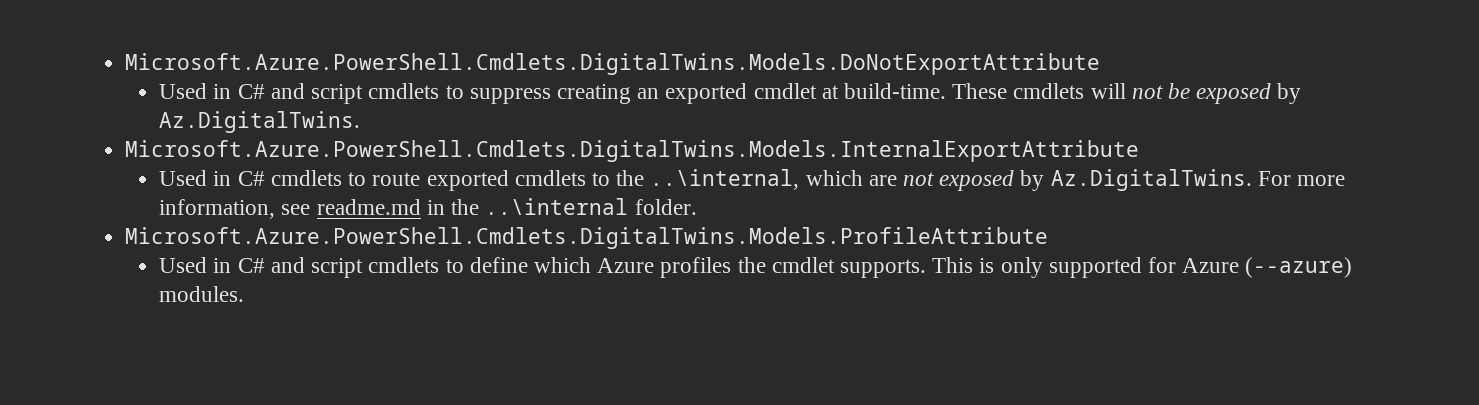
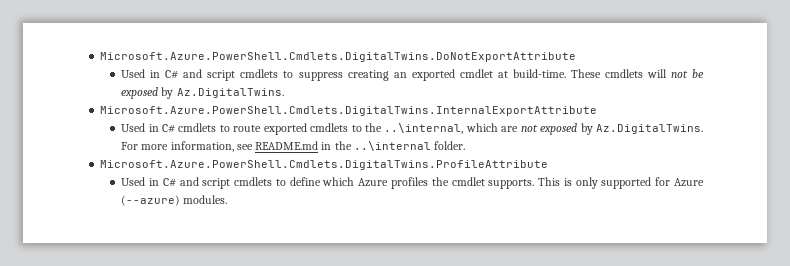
[125,53,1101,75] Microsoft.Azure.PowerShell.Cmdlets.DigitalTwins.Models.DoNotExportAttribute -> [100,52,577,62] Microsoft.Azure.PowerShell.Cmdlets.DigitalTwins.DoNotExportAttribute
[125,140,1140,162] Microsoft.Azure.PowerShell.Cmdlets.DigitalTwins.Models.InternalExportAttribute -> [100,106,598,116] Microsoft.Azure.PowerShell.Cmdlets.DigitalTwins.InternalExportAttribute
[316,199,421,215] readme.md -> [255,141,319,150] README.md
[125,227,1049,249] Microsoft.Azure.PowerShell.Cmdlets.DigitalTwins.Models.ProfileAttribute -> [100,160,549,170] Microsoft.Azure.PowerShell.Cmdlets.DigitalTwins.ProfileAttribute

